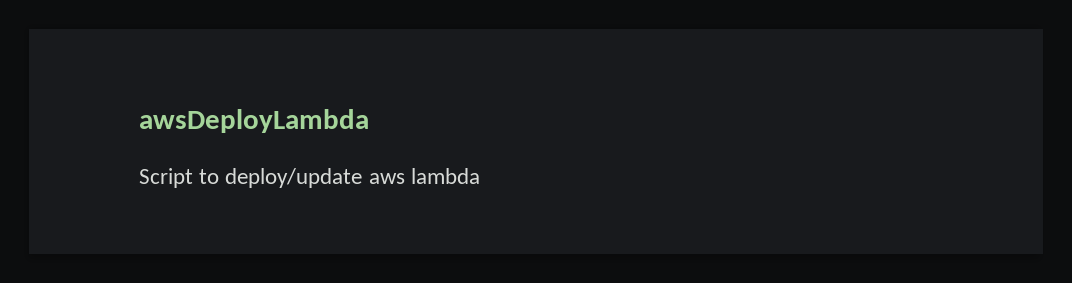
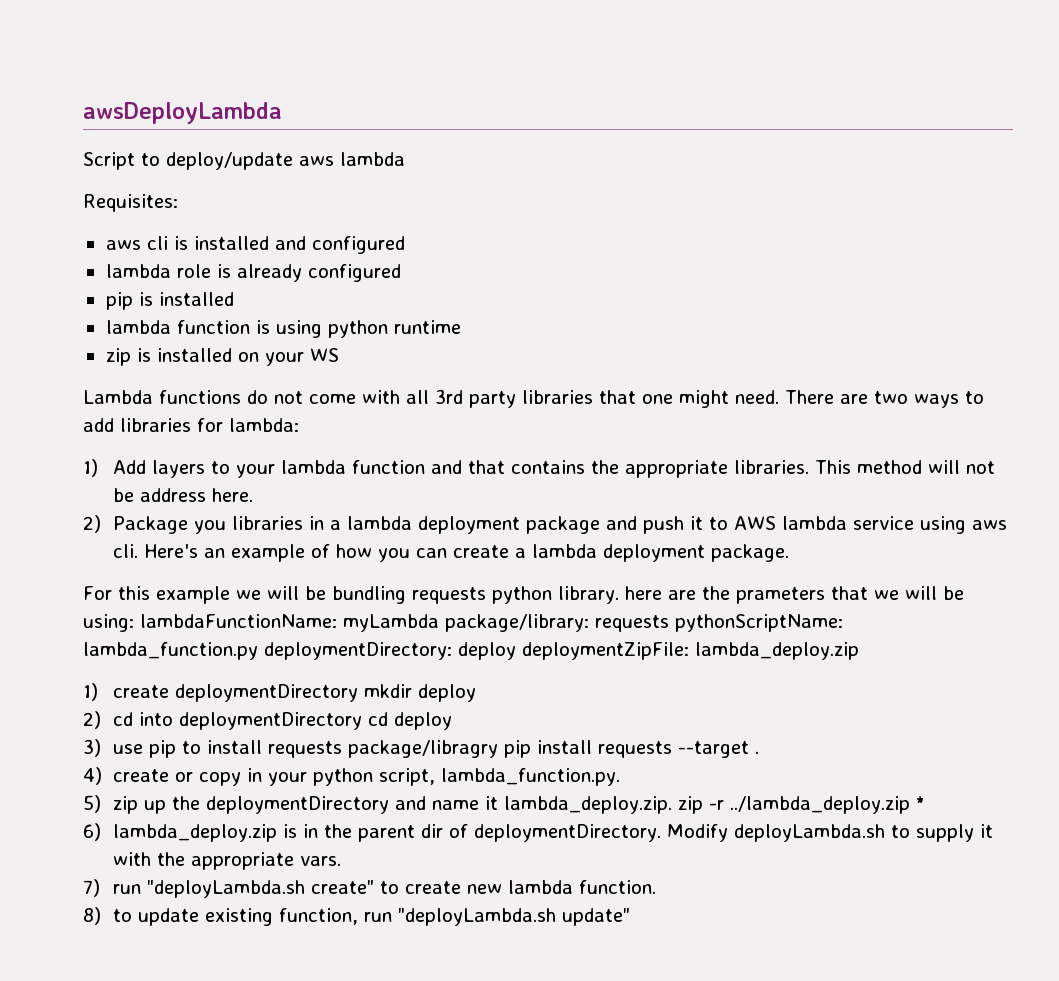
(480, 176) none -> [83,194,178,212] [105,236,405,254] [105,264,401,282] [105,292,234,310] [105,320,461,338] [105,348,339,366] [83,389,984,408] [83,418,299,432] [83,459,995,478] [112,488,253,502] [83,515,1007,534] [112,544,789,562] [83,586,964,604] [83,614,843,632] [83,642,859,660] [83,683,476,702] [83,711,452,730] [83,739,759,758] [83,767,620,786] [83,795,925,814] [83,823,993,842] [112,852,341,870] [83,879,656,898] [83,907,630,926] // Requisites: // aws cli is installed and configured // lambda role is already configured // pip is installed // lambda function is using python runtime // zip is installed on your WS // Lambda functions do not come with all 3rd party libraries that one might need. There are two ways to add libraries for lambda: // 1) Add layers to your lambda function and that contains the appropriate libraries. This method will not be address here. // 2) Package you libraries in a lambda deployment package and push it to AWS lambda service using aws cli. Here's an example of how you can create a lambda deployment package. // For this example we will be bundling requests python library. here are the prameters that we will be using: lambdaFunctionName: myLambda package/library: requests pythonScriptName: lambda_function.py deploymentDirectory: deploy deploymentZipFile: lambda_deploy.zip // 1) create deploymentDirectory mkdir deploy // 2) cd into deploymentDirectory cd deploy // 3) use pip to install requests package/libragry pip install requests --target . // 4) create or copy in your python script, lambda_function.py. // 5) zip up the deploymentDirectory and name it lambda_deploy.zip. zip -r ../lambda_deploy.zip * // 6) lambda_deploy.zip is in the parent dir of deploymentDirectory. Modify deployLambda.sh to supply it with the appropriate vars. // 7) run "deployLambda.sh create" to create new lambda function. // 8) to update existing function, run "deployLambda.sh update"

